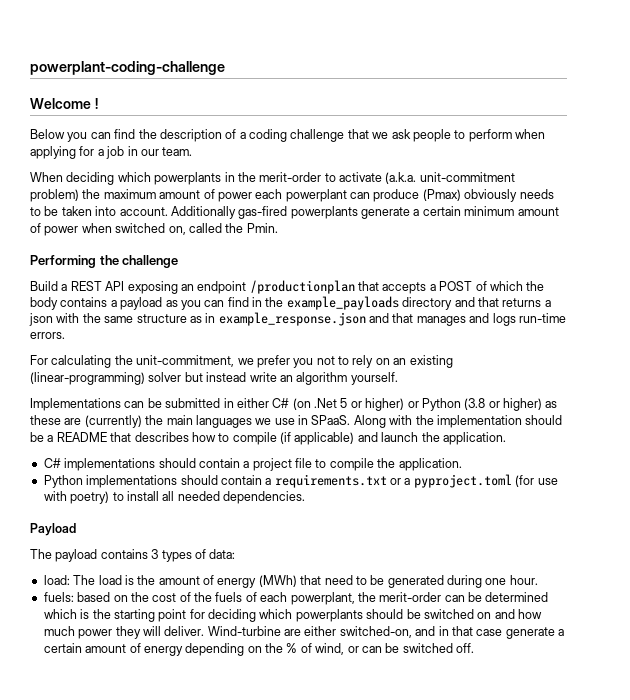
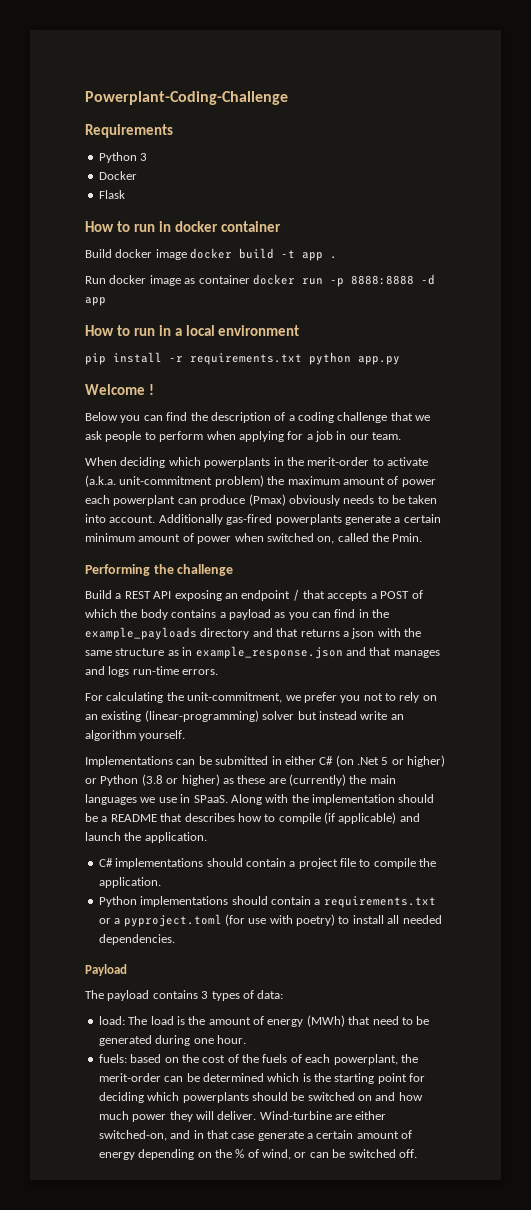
[30,61,225,75] powerplant-coding-challenge -> [85,91,288,105] [85,124,173,138] [98,152,148,163] [98,171,137,180] [98,190,125,199] [85,221,281,232] [85,248,338,261] [85,274,435,287] [85,297,106,306] [85,325,300,336] [85,352,400,365] Powerplant-Coding-Challenge // Requirements // Python 3 // Docker // Flask // How to run in docker container // Build docker image docker build -t app . // Run docker image as container docker run -p 8888:8888 -d app // How to run in a local environment // pip install -r requirements.txt python app.py
[249,280,355,294] /productionplan -> [292,589,300,601] /

